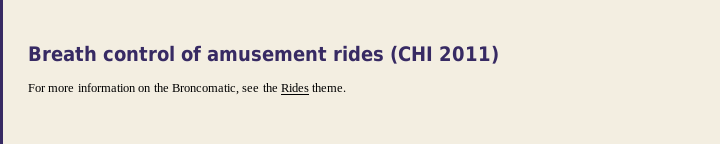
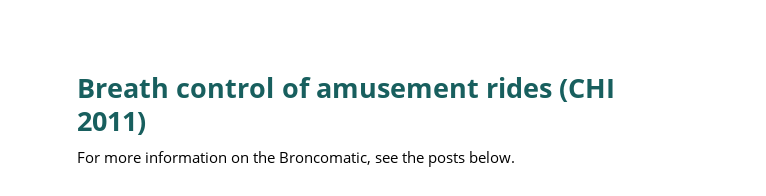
[281,83,347,92] Rides theme. -> [428,151,516,167] posts below.

